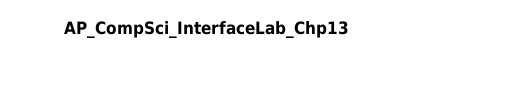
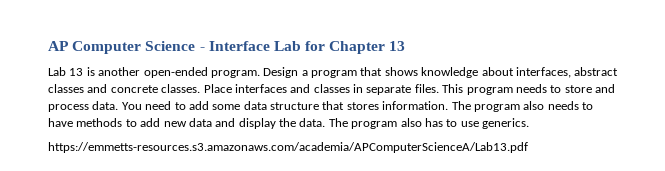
[64,21,349,39] AP_CompSci_InterfaceLab_Chp13 -> [48,41,406,54] [48,67,619,78] [48,84,615,95] [48,101,593,112] [48,118,529,129] [48,142,528,153] AP Computer Science - Interface Lab for Chapter 13 // Lab 13 is another open-ended program. Design a program that shows knowledge about interfaces, abstract classes and concrete classes. Place interfaces and classes in separate files. This program needs to store and process data. You need to add some data structure that stores information. The program also needs to have methods to add new data and display the data. The program also has to use generics. // https://emmetts-resources.s3.amazonaws.com/academia/APComputerScienceA/Lab13.pdf

